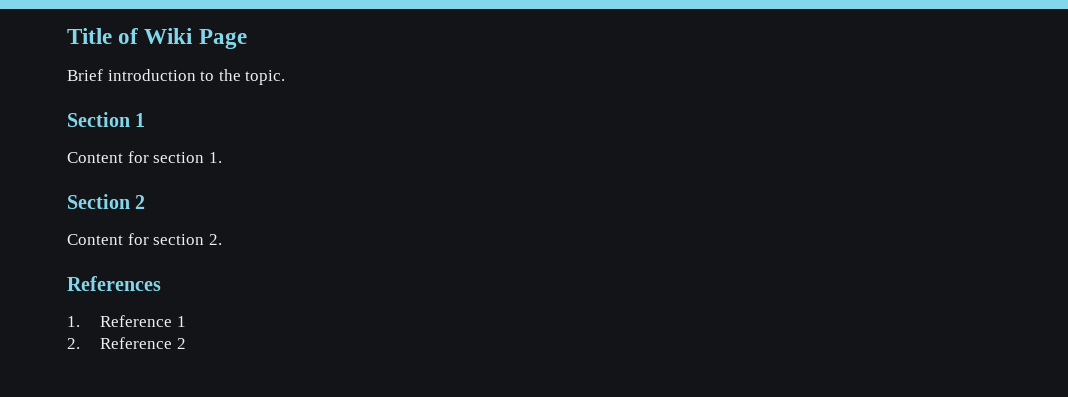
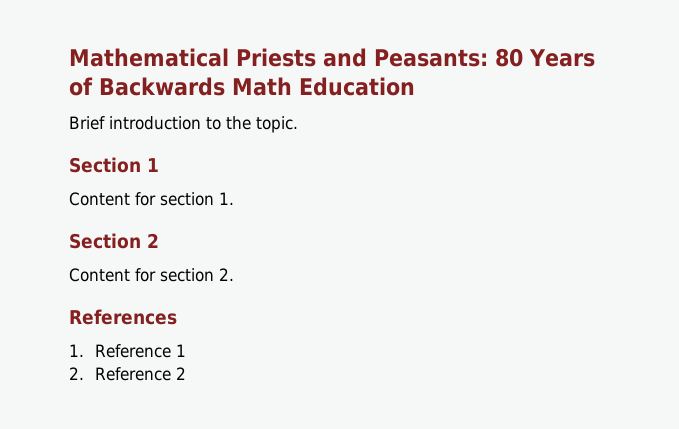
[67,28,247,49] Title of Wiki Page -> [69,48,595,67] [69,77,415,96] Mathematical Priests and Peasants: 80 Years of Backwards Math Education

